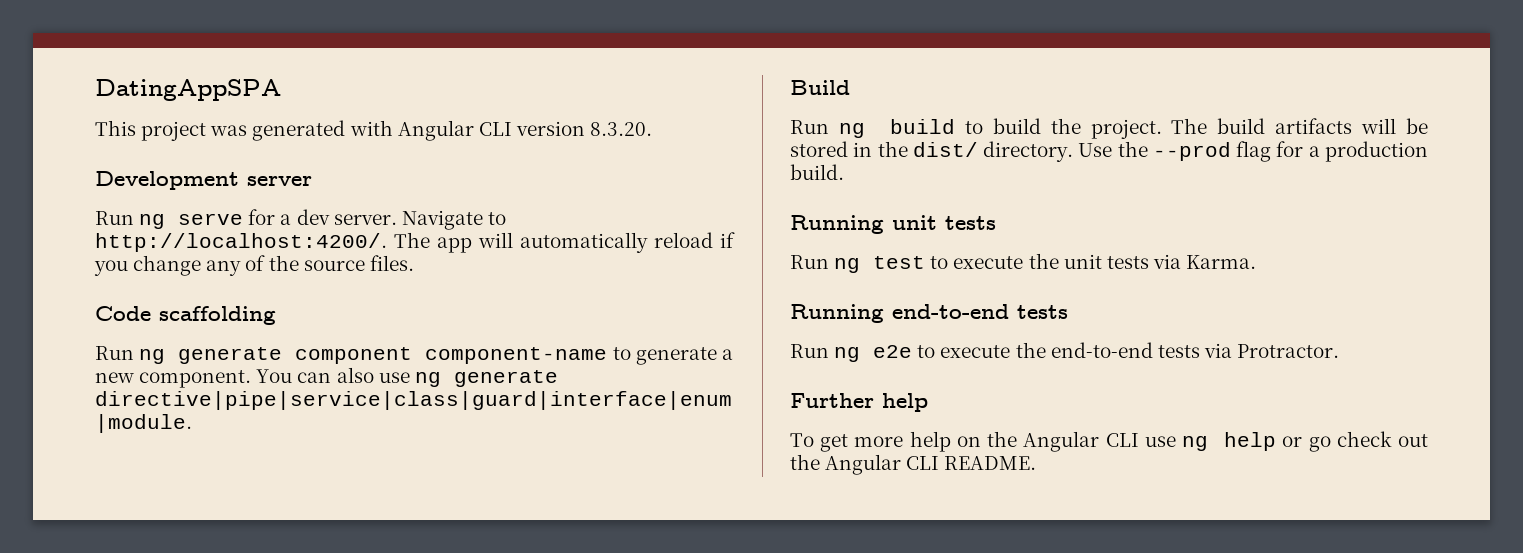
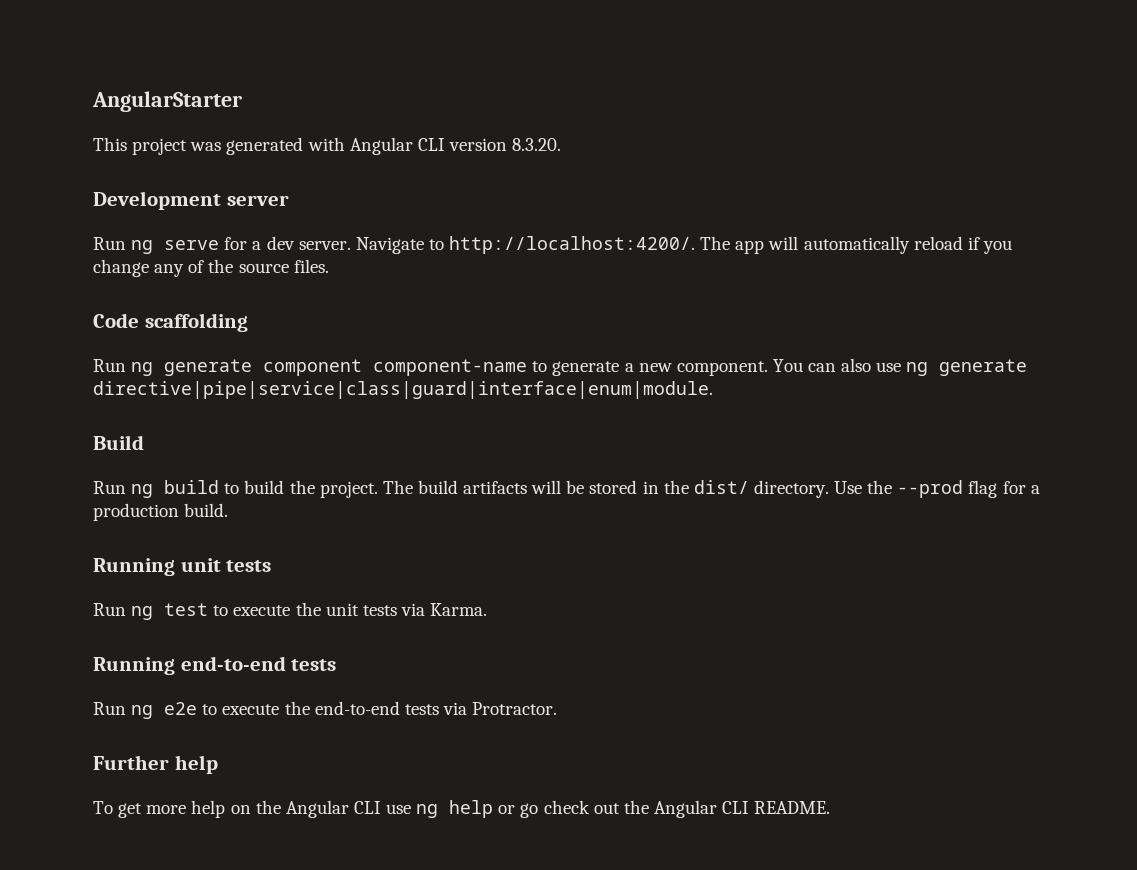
[95,79,281,101] DatingAppSPA -> [92,91,242,112] AngularStarter

